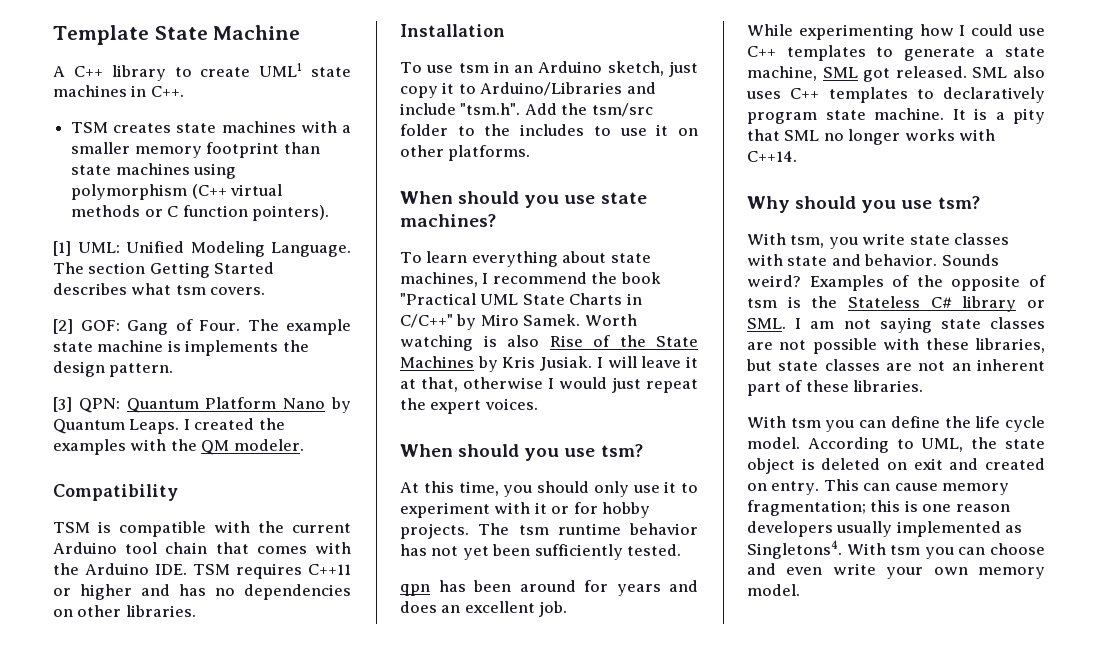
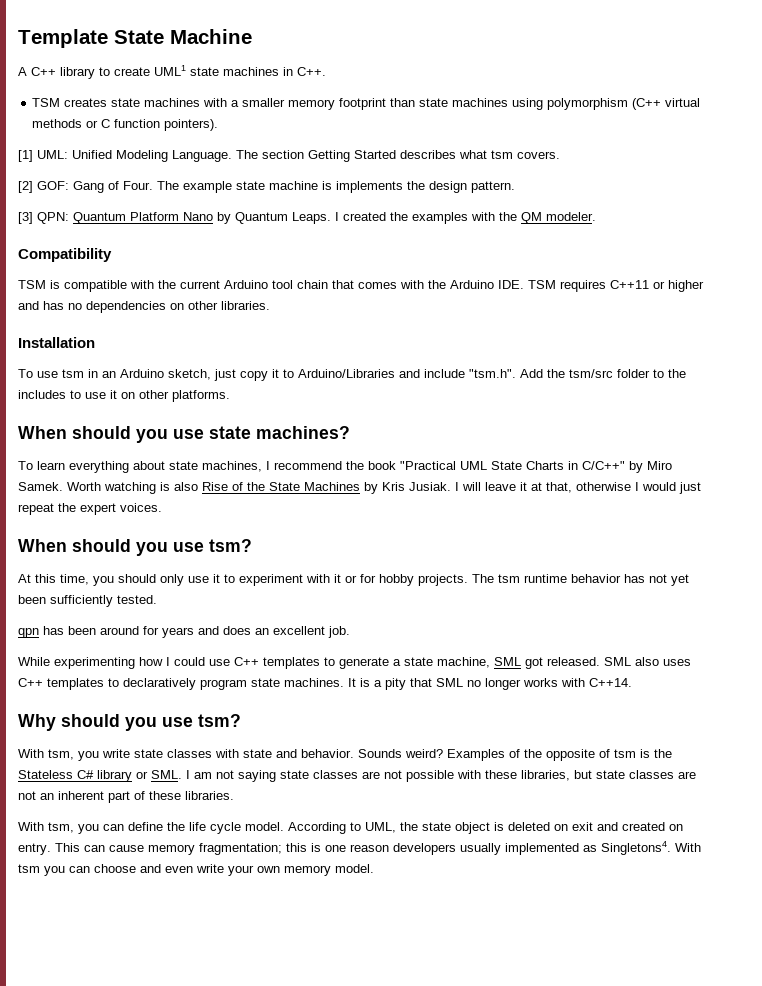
[874,108,944,120] machine. -> [284,678,344,687] machines.
[790,418,821,428] tsm -> [48,822,74,833] tsm,

